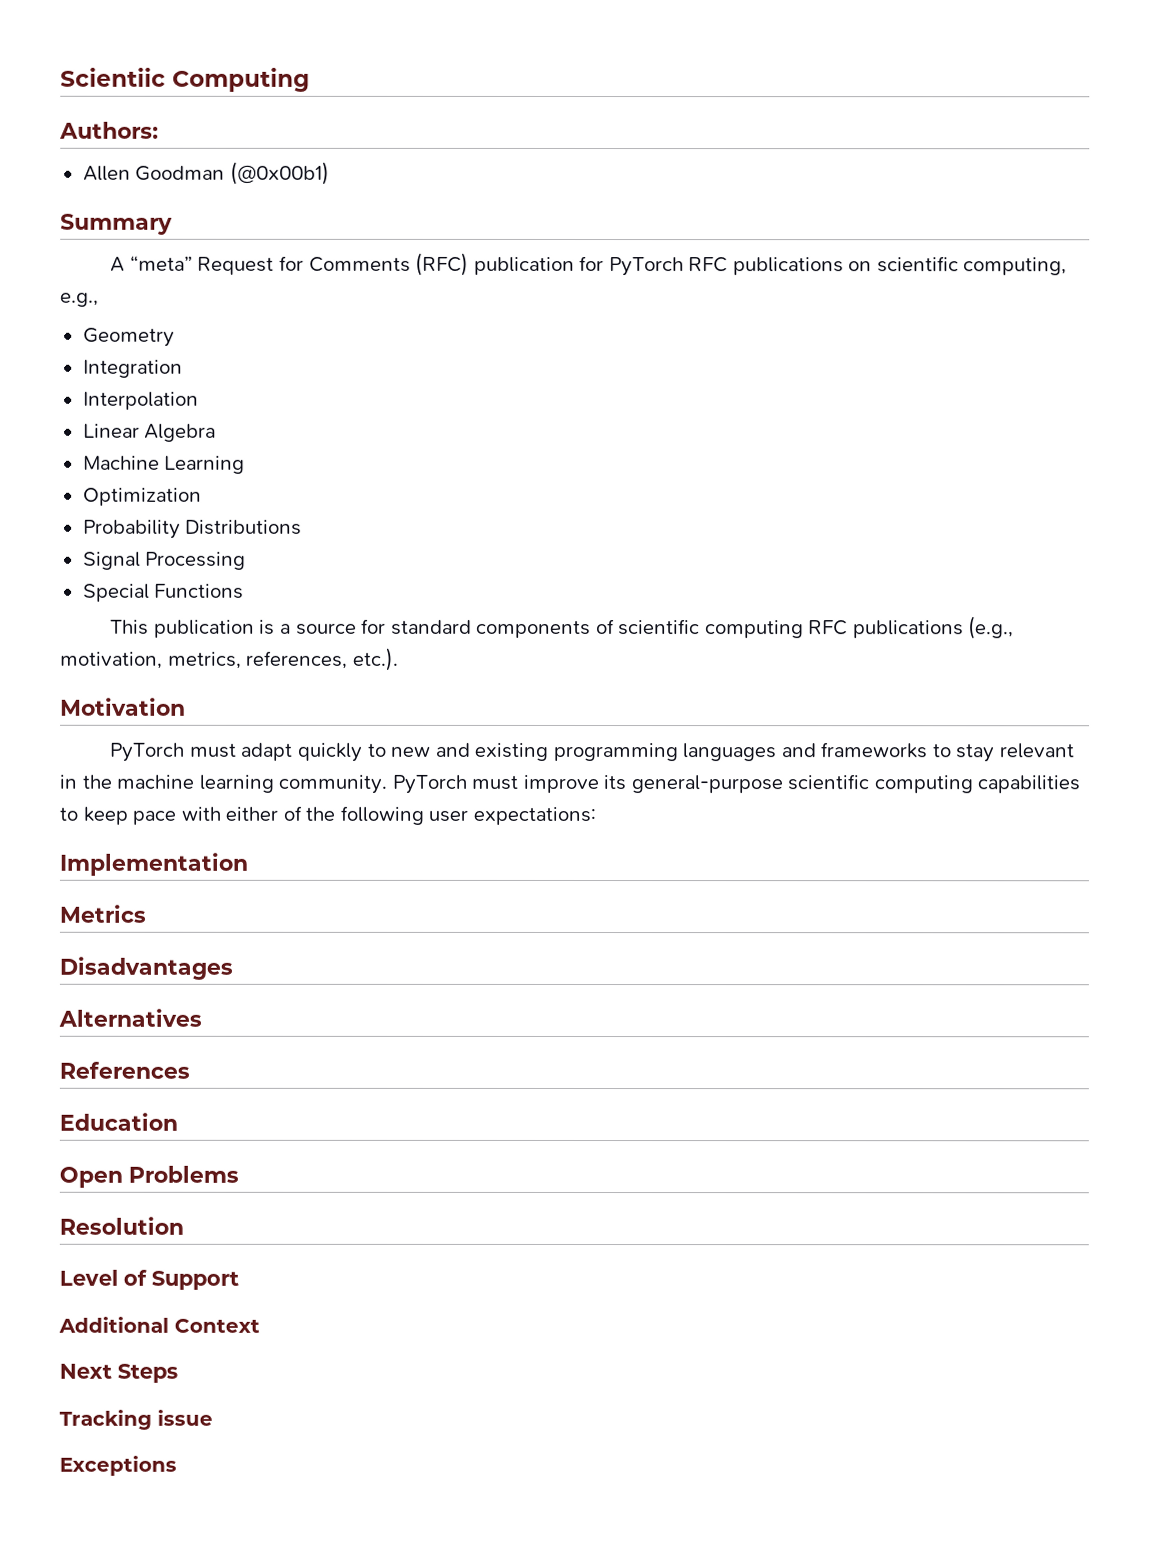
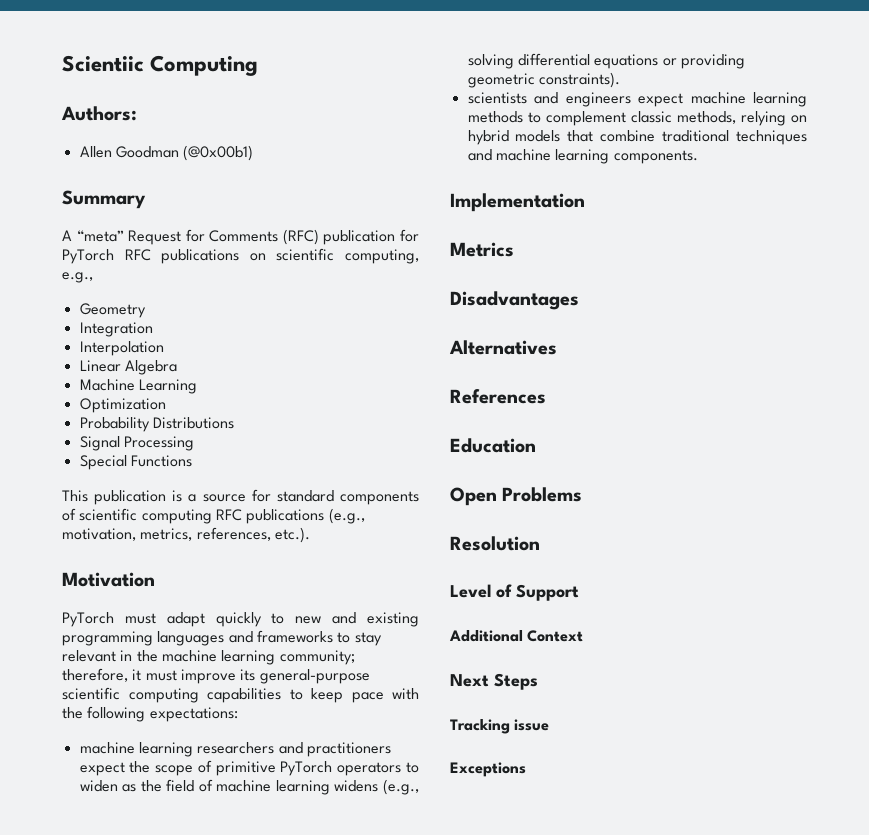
[278,774,468,794] community. PyTorch -> [279,650,355,665] [62,668,142,682] community; therefore, it
[225,805,302,821] either of -> (419, 694) none
[428,809,469,822] user -> (146, 714) none
(596, 816) none -> [79,742,391,757] [79,760,419,776] [79,779,420,795] [467,53,745,69] [467,72,620,88] [467,92,807,107] [467,111,807,126] [467,130,807,145] [467,149,698,164] // machine learning researchers and practitioners expect the scope of primitive PyTorch operators to widen as the field of machine learning widens (e.g., solving differential equations or providing geometric constraints). // scientists and engineers expect machine learning methods to complement classic methods, relying on hybrid models that combine traditional techniques and machine learning components.

